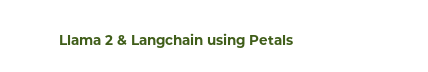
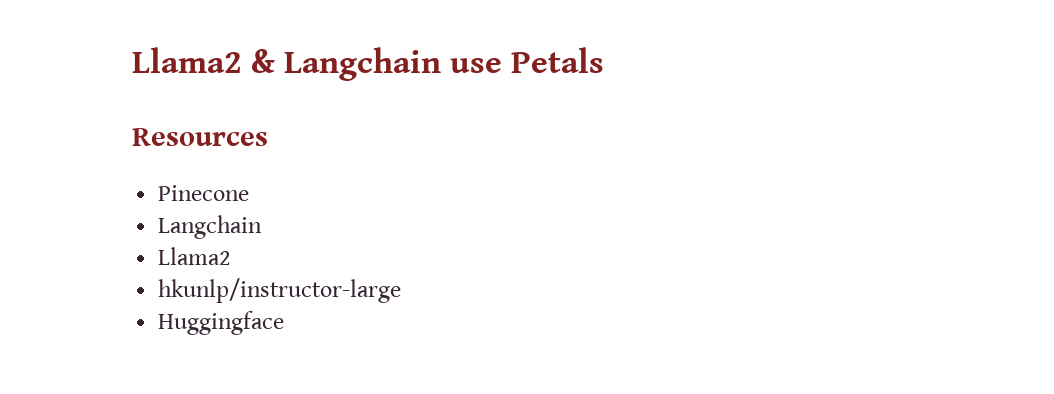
[59,35,113,45] Llama 2 -> [132,47,242,73] Llama2
[207,33,245,48] using -> [450,58,503,73] use
(293, 40) none -> [132,128,268,146] [158,185,250,201] [158,215,263,239] [158,247,232,265] [158,278,402,303] [158,311,285,335] // Resources // Pinecone // Langchain // Llama2 // hkunlp/instructor-large // Huggingface

